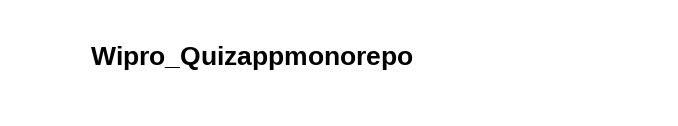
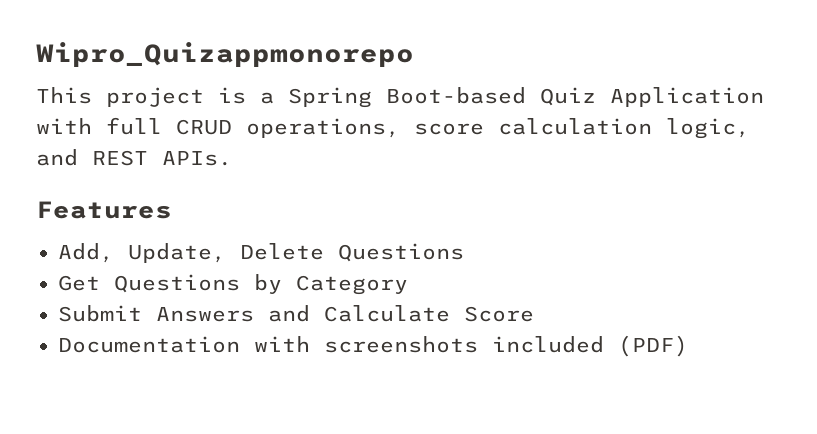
(413, 58) none -> [36,87,764,108] [36,117,750,139] [36,149,232,166] [36,201,172,219] [58,243,464,263] [58,274,408,295] [58,305,534,322] [58,335,688,357] // This project is a Spring Boot-based Quiz Application with full CRUD operations, score calculation logic, and REST APIs. // Features // Add, Update, Delete Questions // Get Questions by Category // Submit Answers and Calculate Score // Documentation with screenshots included (PDF)

